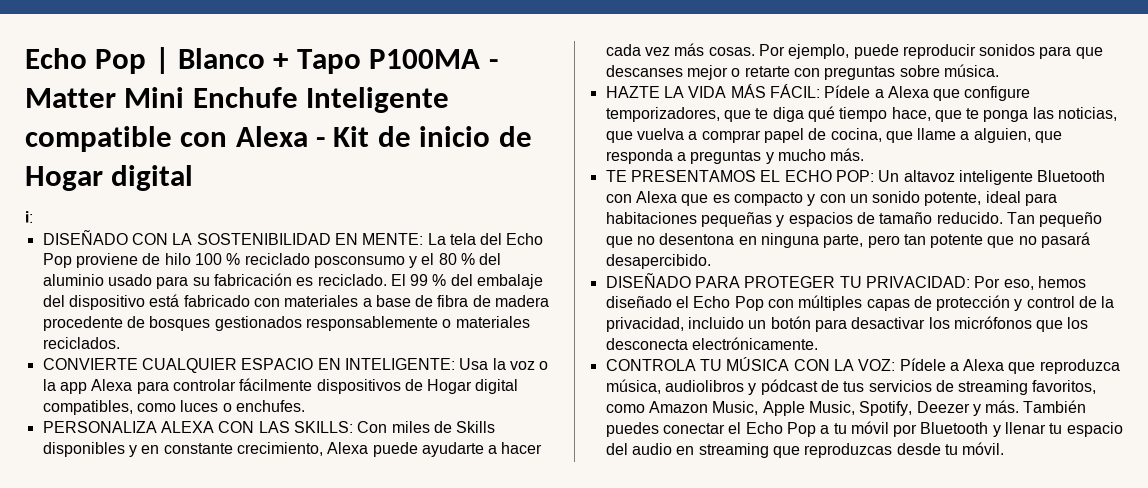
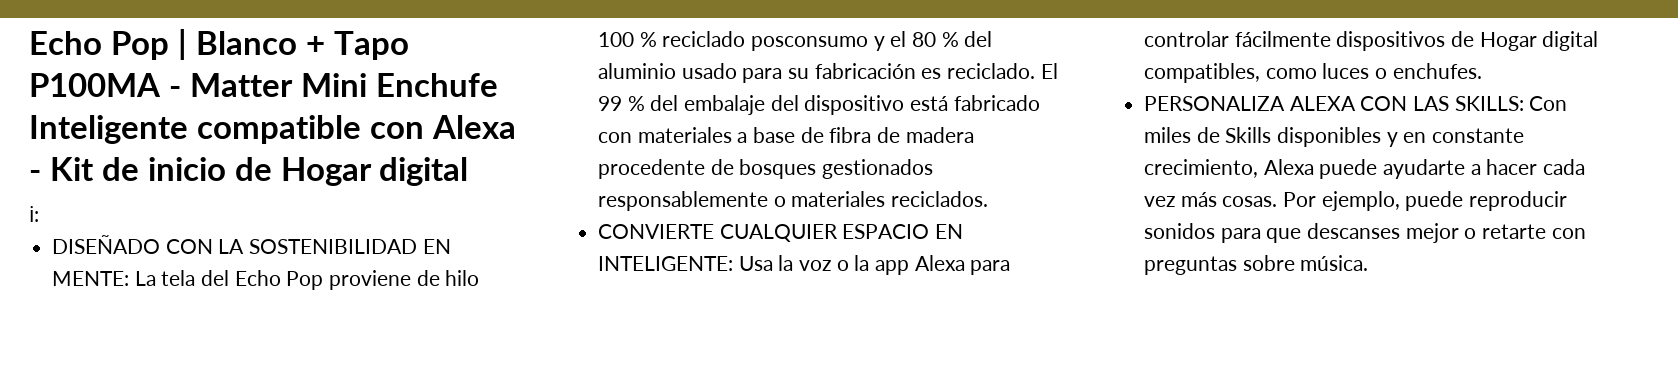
[605,84,1031,101] [605,106,1118,122] [605,128,1063,143] [605,148,865,164] [605,170,1106,185] [605,191,1058,206] [605,212,1103,227] [605,232,1091,248] [605,254,711,269] [605,273,1086,290] [605,295,1115,311] [605,316,1089,332] [605,337,818,350] [605,357,1120,374] [605,379,1097,395] [605,400,1087,416] [605,421,1123,437] [605,442,1005,458] // HAZTE LA VIDA MÁS FÁCIL: Pídele a Alexa que configure temporizadores, que te diga qué tiempo hace, que te ponga las noticias, que vuelva a comprar papel de cocina, que llame a alguien, que responda a preguntas y mucho más. // TE PRESENTAMOS EL ECHO POP: Un altavoz inteligente Bluetooth con Alexa que es compacto y con un sonido potente, ideal para habitaciones pequeñas y espacios de tamaño reducido. Tan pequeño que no desentona en ninguna parte, pero tan potente que no pasará desapercibido. // DISEÑADO PARA PROTEGER TU PRIVACIDAD: Por eso, hemos diseñado el Echo Pop con múltiples capas de protección y control de la privacidad, incluido un botón para desactivar los micrófonos que los desconecta electrónicamente. // CONTROLA TU MÚSICA CON LA VOZ: Pídele a Alexa que reproduzca música, audiolibros y pódcast de tus servicios de streaming favoritos, como Amazon Music, Apple Music, Spotify, Deezer y más. También puedes conectar el Echo Pop a tu móvil por Bluetooth y llenar tu espacio del audio en streaming que reproduzcas desde tu móvil. -> (1369, 263) none

